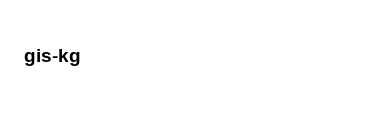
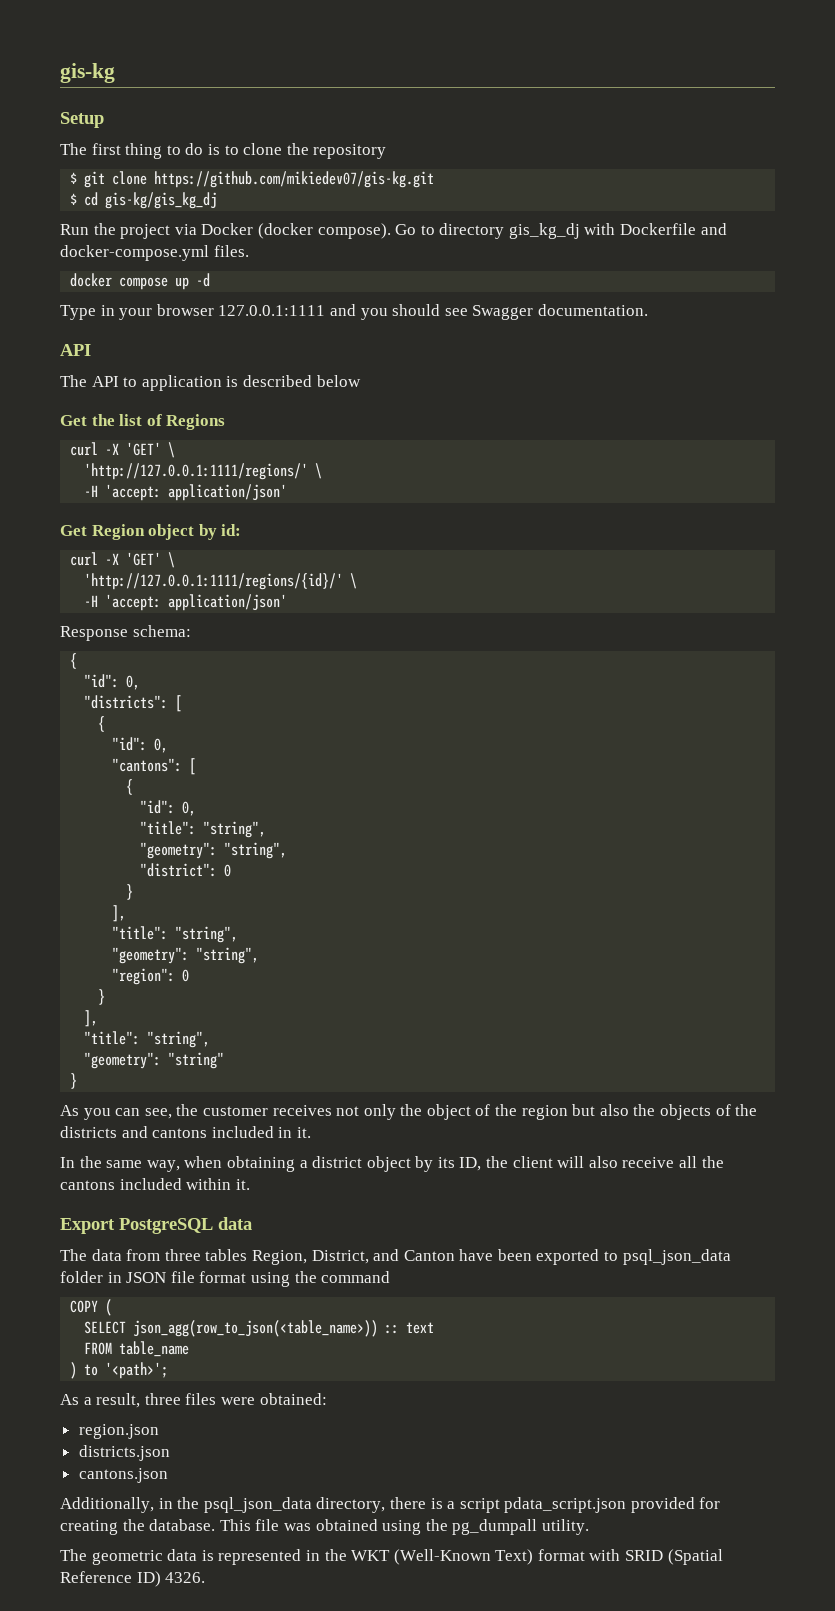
(81, 57) none -> [60,112,104,128] [60,143,387,159] [70,171,435,188] [70,192,218,209] [60,223,727,239] [60,245,249,261] [70,273,211,290] [60,304,648,320] [60,344,91,356] [60,375,361,391] [60,414,226,430] [70,442,176,458] [84,463,323,480] [84,484,288,501] [60,524,242,540] [70,552,176,568] [84,573,358,590] [84,594,288,611] [60,625,191,641] [70,653,78,669] [84,674,141,690] [84,695,183,712] [98,716,106,732] [112,737,169,753] [112,758,197,775] [126,779,134,795] [140,800,197,816] [140,821,267,838] [140,842,288,859] [140,863,232,877] [126,884,134,900] [112,905,127,922] [112,926,239,943] [112,947,260,964] [112,968,190,985] [98,989,106,1005] [84,1010,99,1027] [84,1031,211,1048] [84,1052,225,1069] [70,1073,78,1089] [60,1104,758,1120] [60,1126,311,1138] [60,1156,724,1172] [60,1178,250,1190] [60,1217,252,1234] [60,1249,731,1265] [60,1271,391,1287] [70,1299,113,1316] [84,1320,435,1337] [84,1341,190,1357] [70,1362,169,1379] [60,1393,327,1408] [78,1424,159,1439] [78,1445,170,1461] [78,1468,168,1483] [60,1497,721,1513] [60,1519,589,1535] [60,1549,723,1565] [60,1571,206,1587] // Setup // The first thing to do is to clone the repository // $ git clone https://github.com/mikiedev07/gis-kg.git // $ cd gis-kg/gis_kg_dj // Run the project via Docker (docker compose). Go to directory gis_kg_dj with Dockerfile and docker-compose.yml files. // docker compose up -d // Type in your browser 127.0.0.1:1111 and you should see Swagger documentation. // API // The API to application is described below // Get the list of Regions // curl -X 'GET' \ // 'http://127.0.0.1:1111/regions/' \ // -H 'accept: application/json' // Get Region object by id: // curl -X 'GET' \ // 'http://127.0.0.1:1111/regions/{id}/' \ // -H 'accept: application/json' // Response schema: // { // "id": 0, // "districts": [ // { // "id": 0, // "cantons": [ // { // "id": 0, // "title": "string", // "geometry": "string", // "district": 0 // } // ], // "title": "string", // "geometry": "string", // "region": 0 // } // ], // "title": "string", // "geometry": "string" // } // As you can see, the customer receives not only the object of the region but also the objects of the districts and cantons included in it. // In the same way, when obtaining a district object by its ID, the client will also receive all the cantons included within it. // Export PostgreSQL data // The data from three tables Region, District, and Canton have been exported to psql_json_data folder in JSON file format using the command // COPY ( // SELECT json_agg(row_to_json(<table_name>)) :: text // FROM table_name // ) to '<path>'; // As a result, three files were obtained: // region.json // districts.json // cantons.json // Additionally, in the psql_json_data directory, there is a script pdata_script.json provided for creating the database. This file was obtained using the pg_dumpall utility. // The geometric data is represented in the WKT (Well-Known Text) format with SRID (Spatial Reference ID) 4326.

